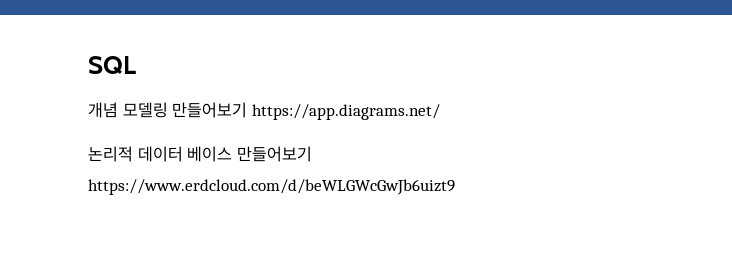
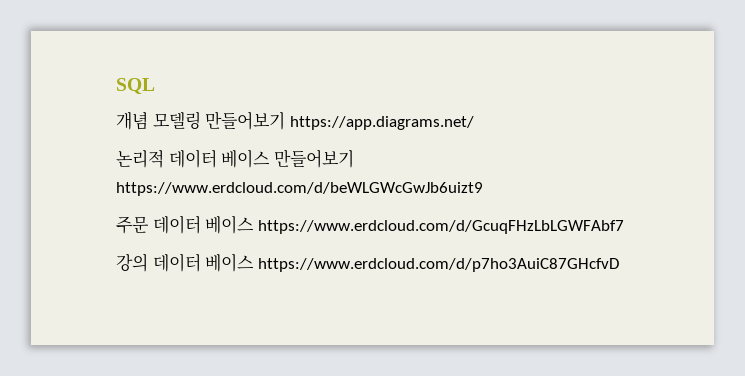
(455, 187) none -> [116,215,624,234] [116,253,619,272] // 주문 데이터 베이스 https://www.erdcloud.com/d/GcuqFHzLbLGWFAbf7 // 강의 데이터 베이스 https://www.erdcloud.com/d/p7ho3AuiC87GHcfvD

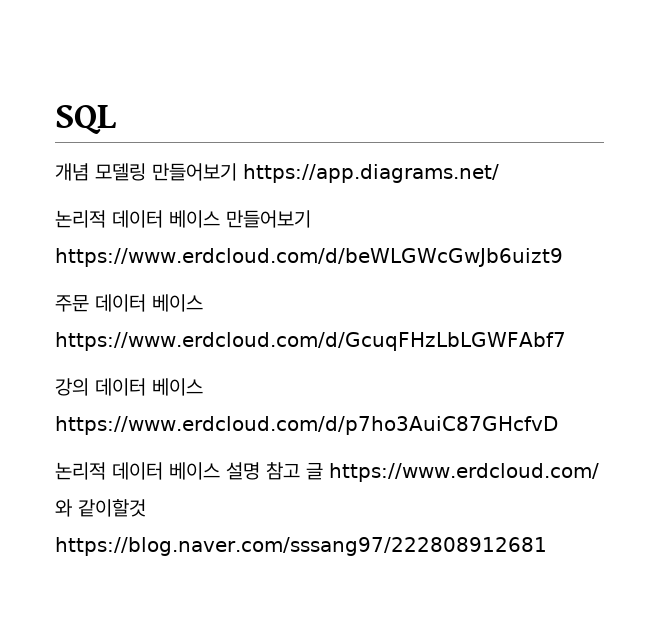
(619, 265) none -> [55,462,599,482] [55,499,146,517] [55,537,547,556] // 논리적 데이터 베이스 설명 참고 글 https://www.erdcloud.com/ 와 같이할것 https://blog.naver.com/sssang97/222808912681

